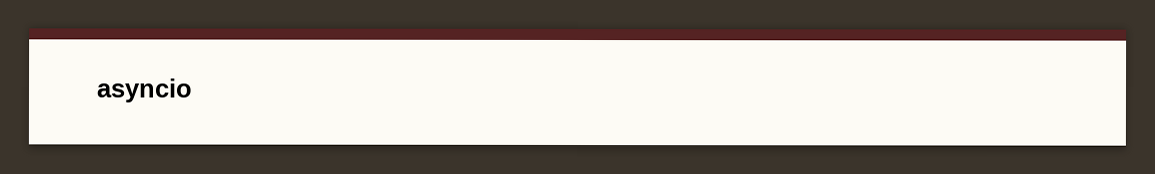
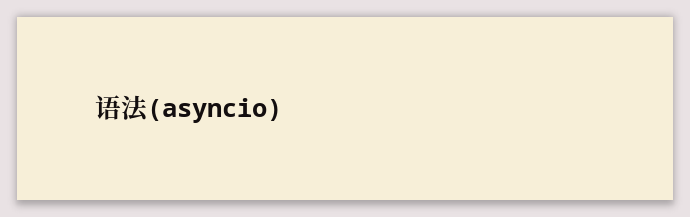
[96,78,193,103] asyncio -> [95,95,282,123] 语法(asyncio)

